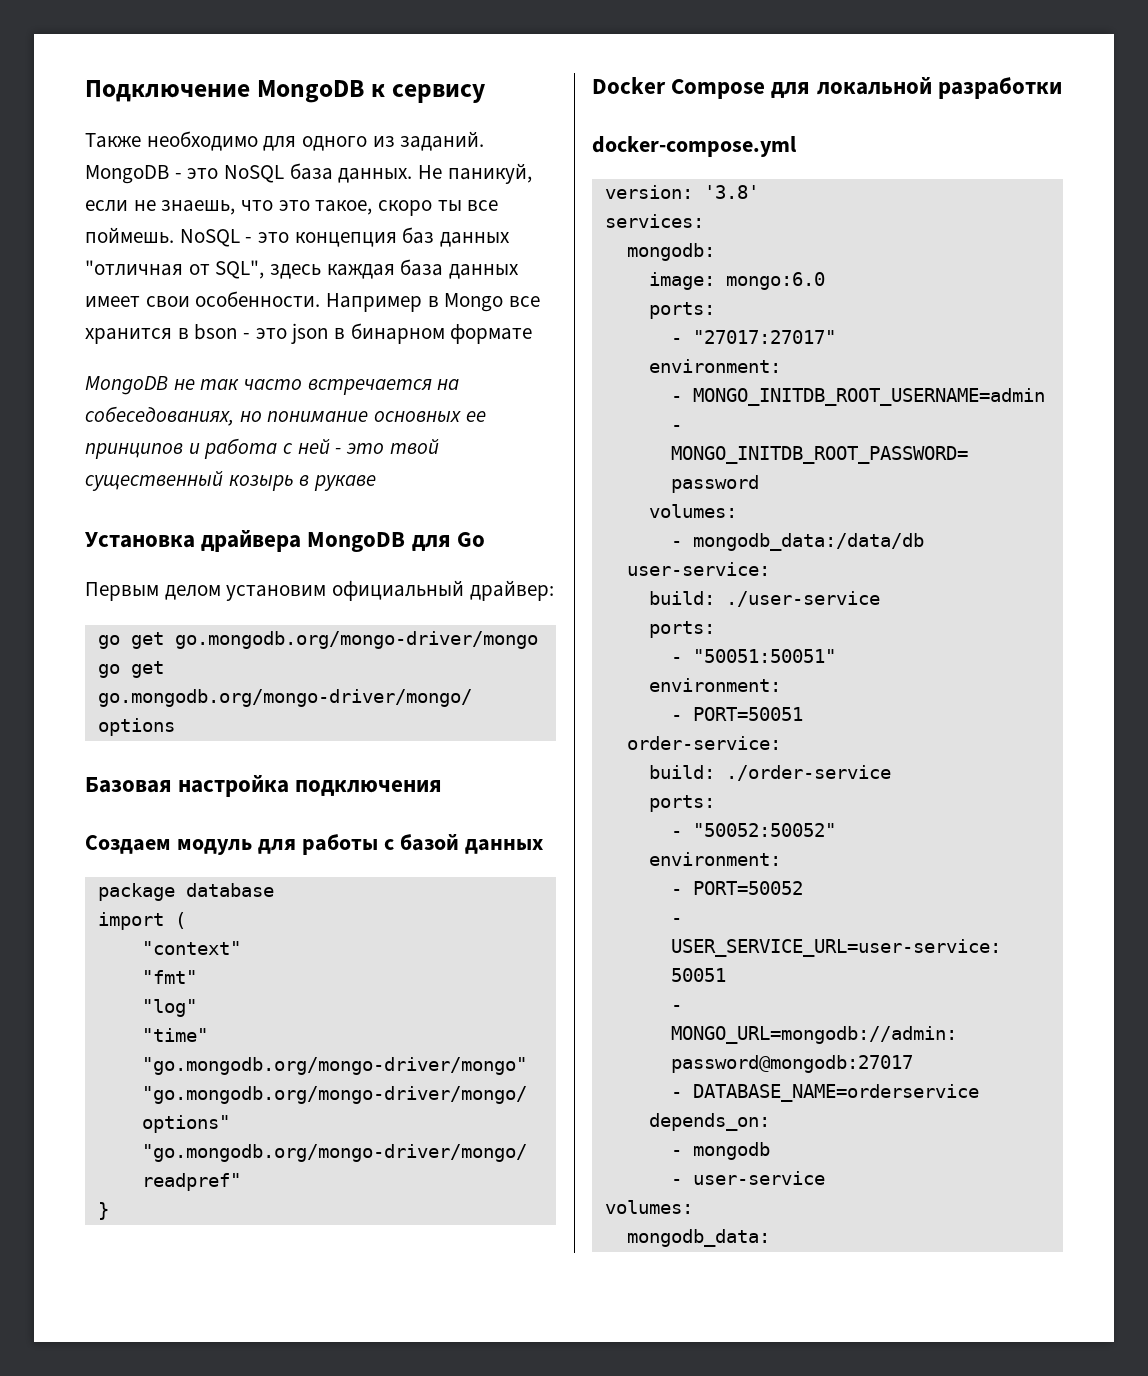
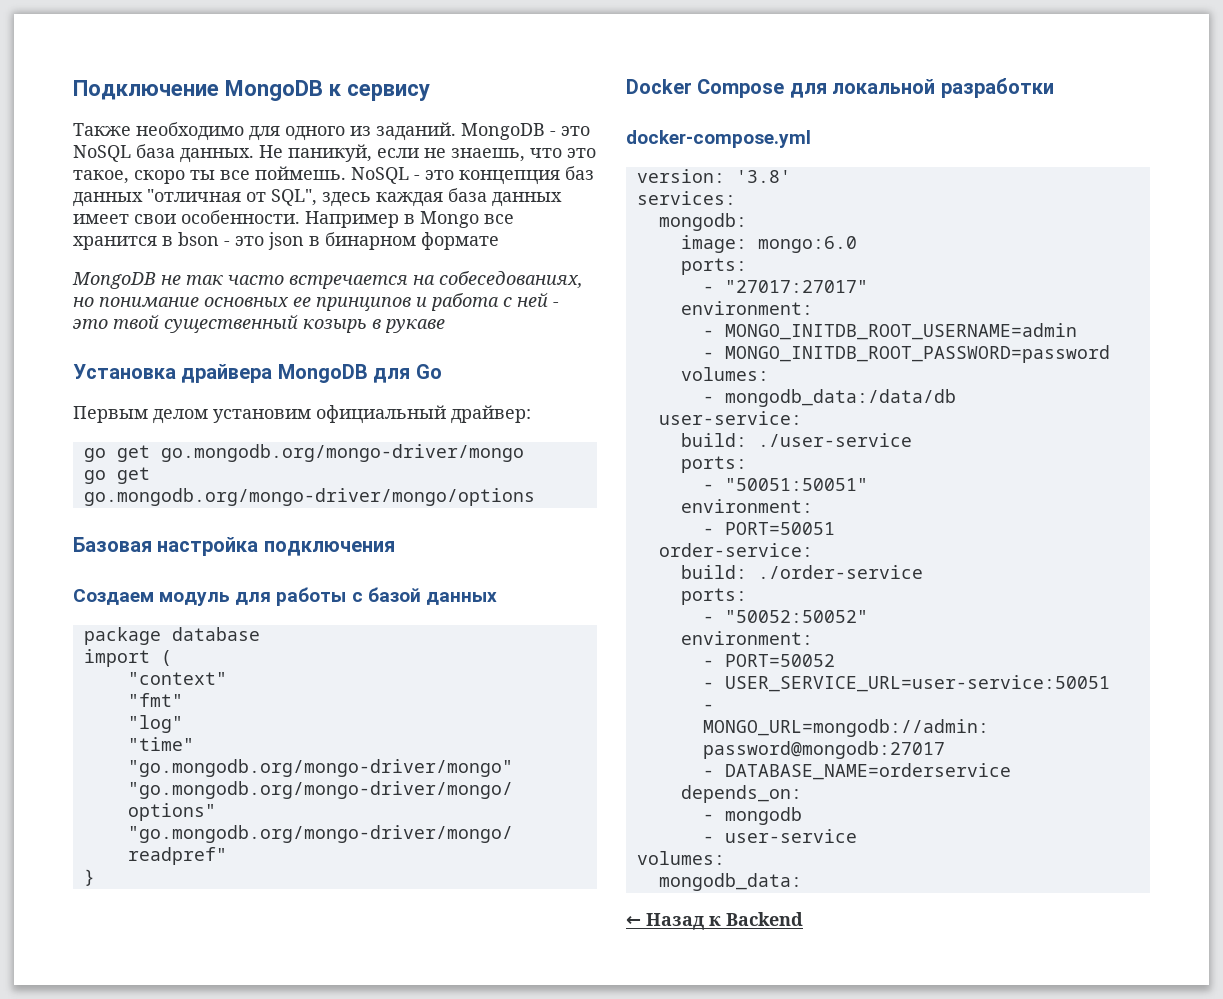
(770, 1238) none -> [626,912,803,930] // ← Назад к Backend

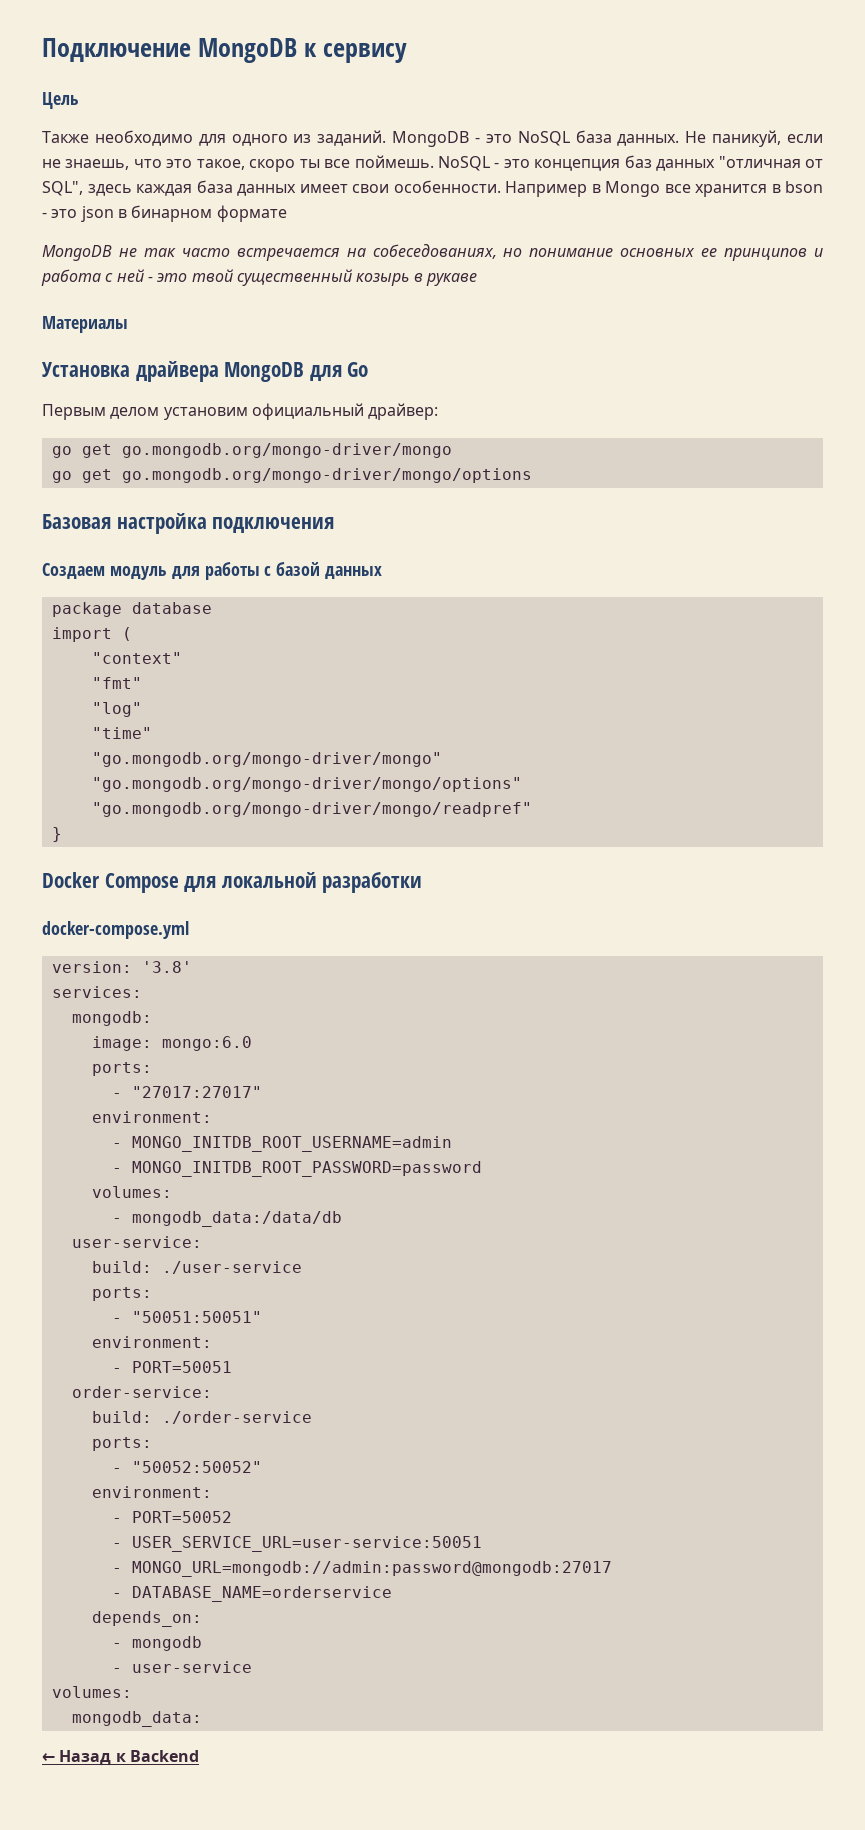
(430, 92) none -> [42,92,79,109] // Цель
(445, 326) none -> [42,316,128,333] // Материалы

